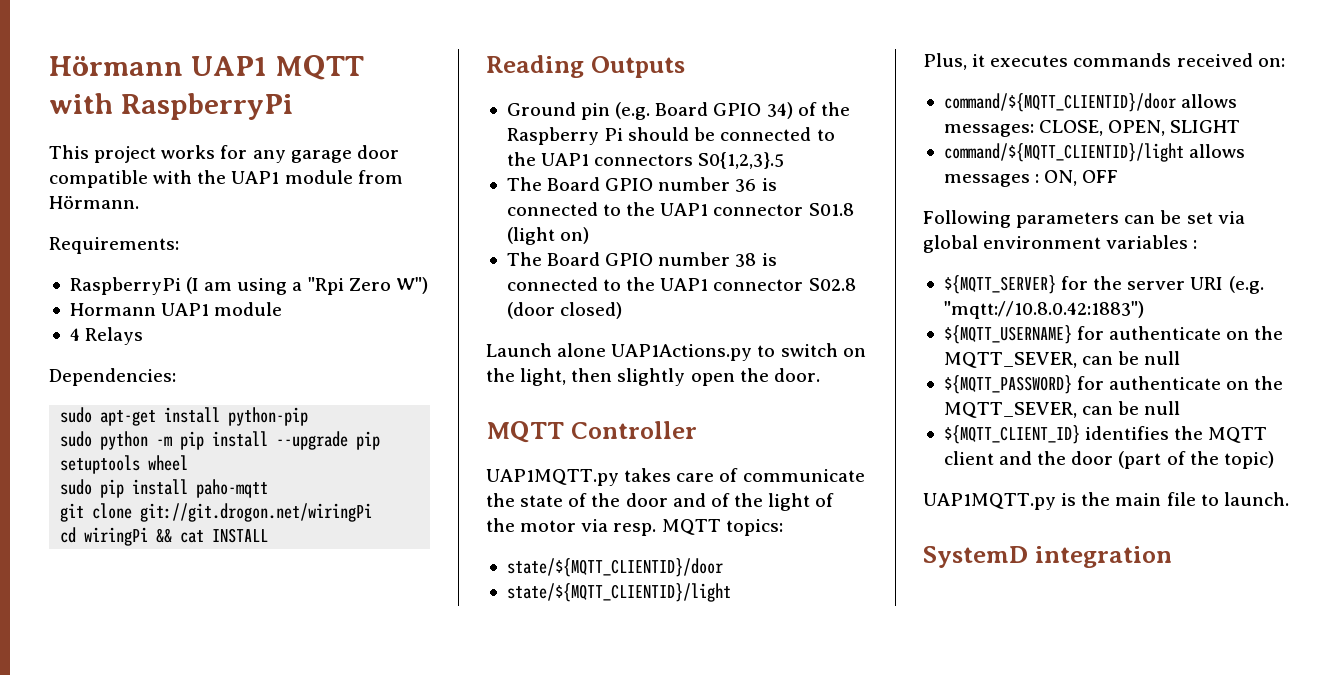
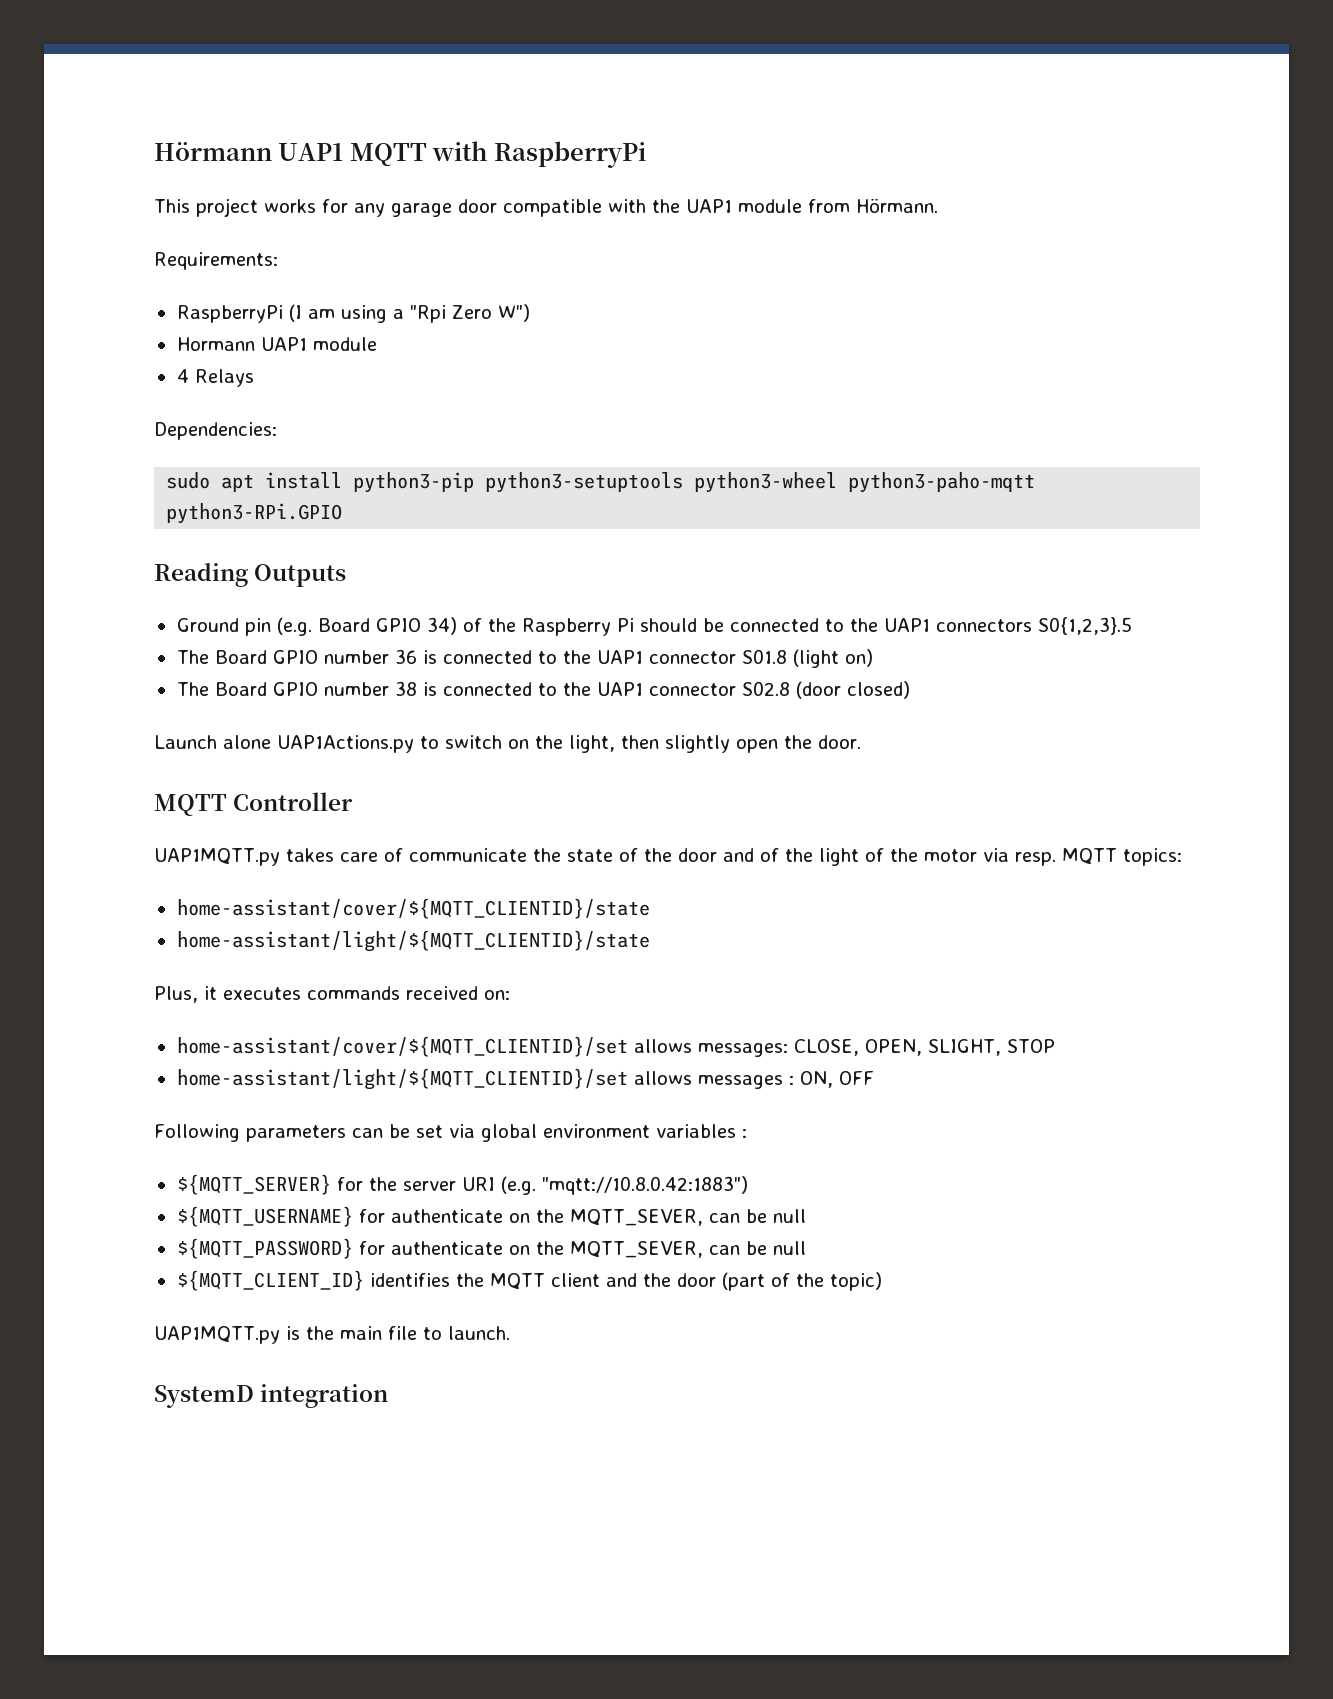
[100,407,309,426] [60,431,381,450] [60,455,189,474] [60,479,269,498] [60,503,373,522] [60,527,269,546] apt-get install python-pip // sudo python -m pip install --upgrade pip setuptools wheel // sudo pip install paho-mqtt // git clone git://git.drogon.net/wiringPi // cd wiringPi && cat INSTALL -> [221,472,1036,493] [166,503,343,524] apt install python3-pip python3-setuptools python3-wheel python3-paho-mqtt python3-RPi.GPIO
[506,558,723,577] [506,583,731,602] state/${MQTT_CLIENTID}/door // state/${MQTT_CLIENTID}/light -> [176,898,650,919] [176,930,650,952] home-assistant/cover/${MQTT_CLIENTID}/state // home-assistant/light/${MQTT_CLIENTID}/state
[943,93,1176,112] command/${MQTT_CLIENTID}/door -> [176,1036,628,1057] home-assistant/cover/${MQTT_CLIENTID}/set
[1170,120,1241,133] [943,143,1184,162] SLIGHT // command/${MQTT_CLIENTID}/light -> [927,1039,1055,1056] [176,1068,628,1090] SLIGHT, STOP // home-assistant/light/${MQTT_CLIENTID}/set

